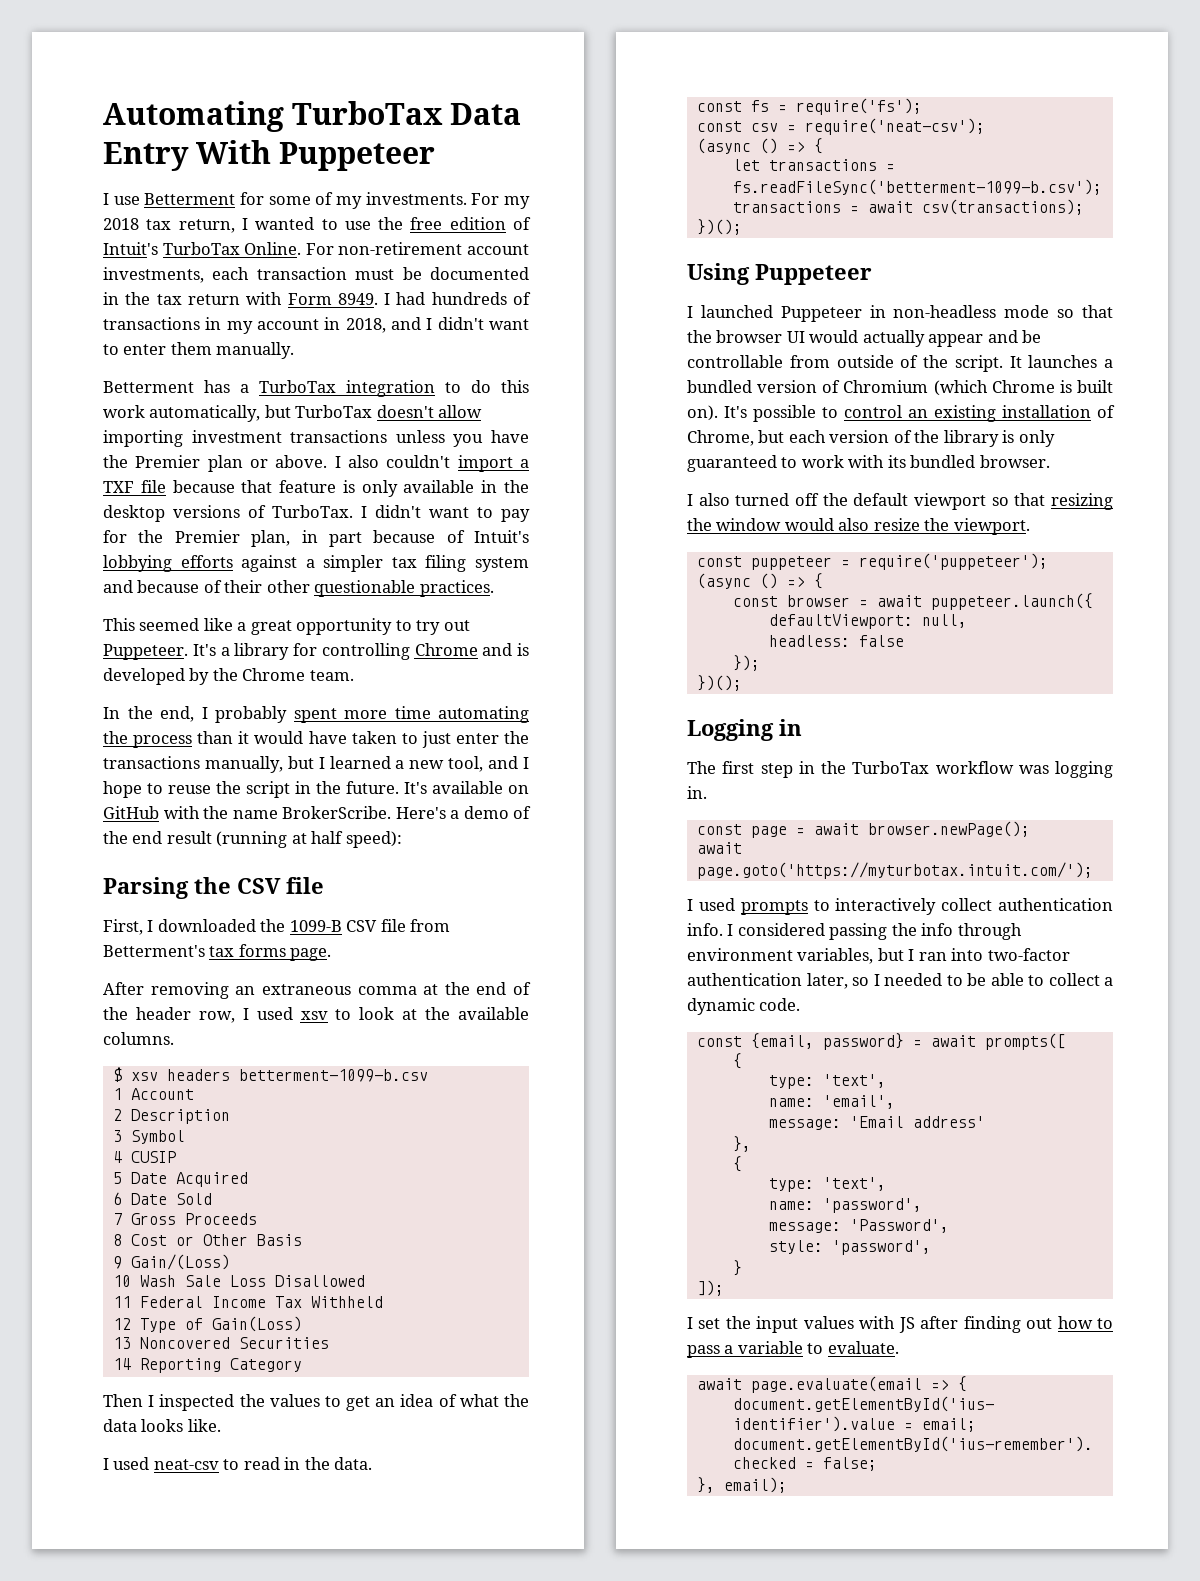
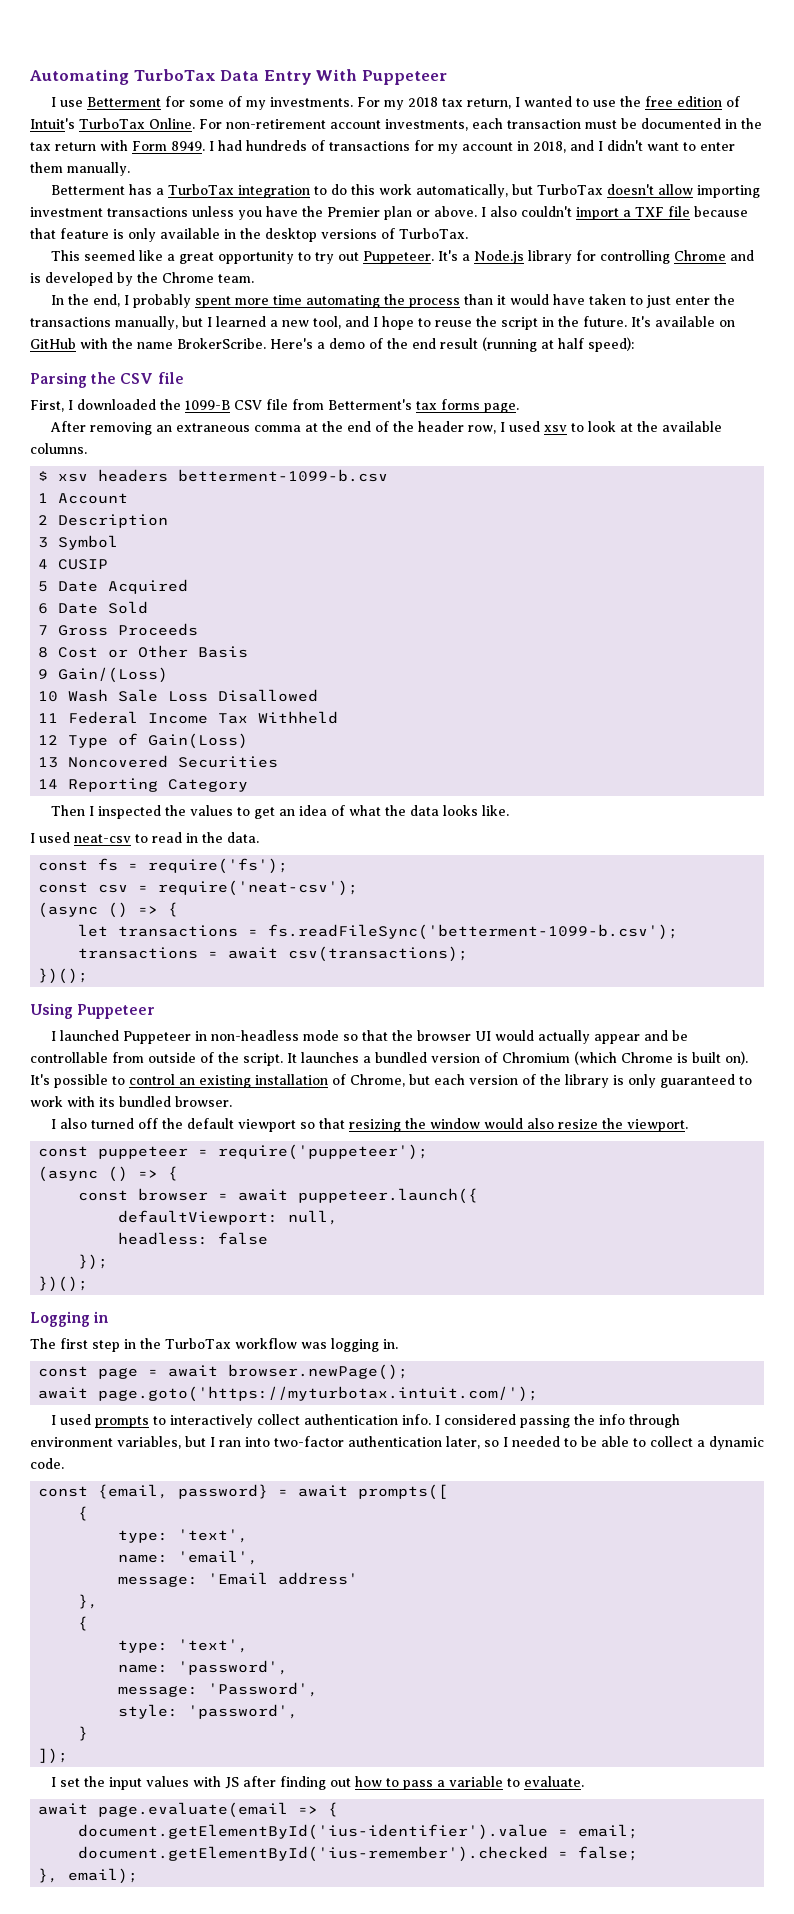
[205,317,222,330] in -> [414,140,434,151] for
[361,505,530,522] [103,530,529,547] [103,555,529,572] [103,580,494,597] I didn't want to pay for the Premier plan, in part because of Intuit's lobbying efforts against a simpler tax filing system and because of their other questionable practices. -> (468, 233) none
(230, 651) none -> [474,250,525,264] Node.js

